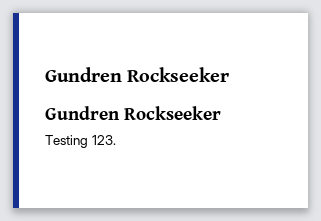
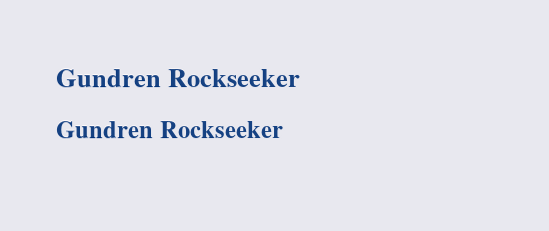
[45,135,116,148] // Testing 123. -> (284, 129) none

